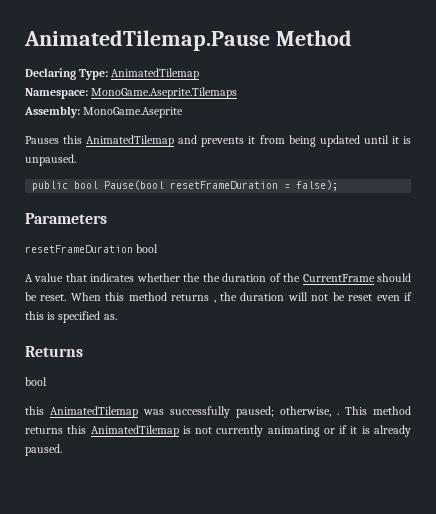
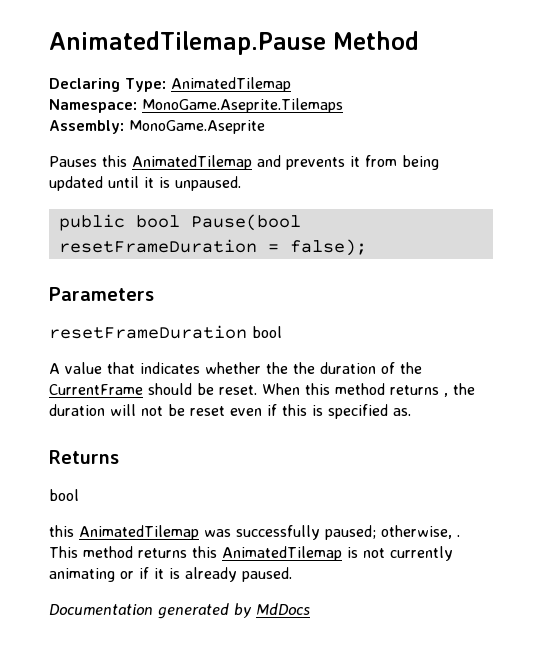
(62, 450) none -> [49,603,310,619] // Documentation generated by MdDocs

